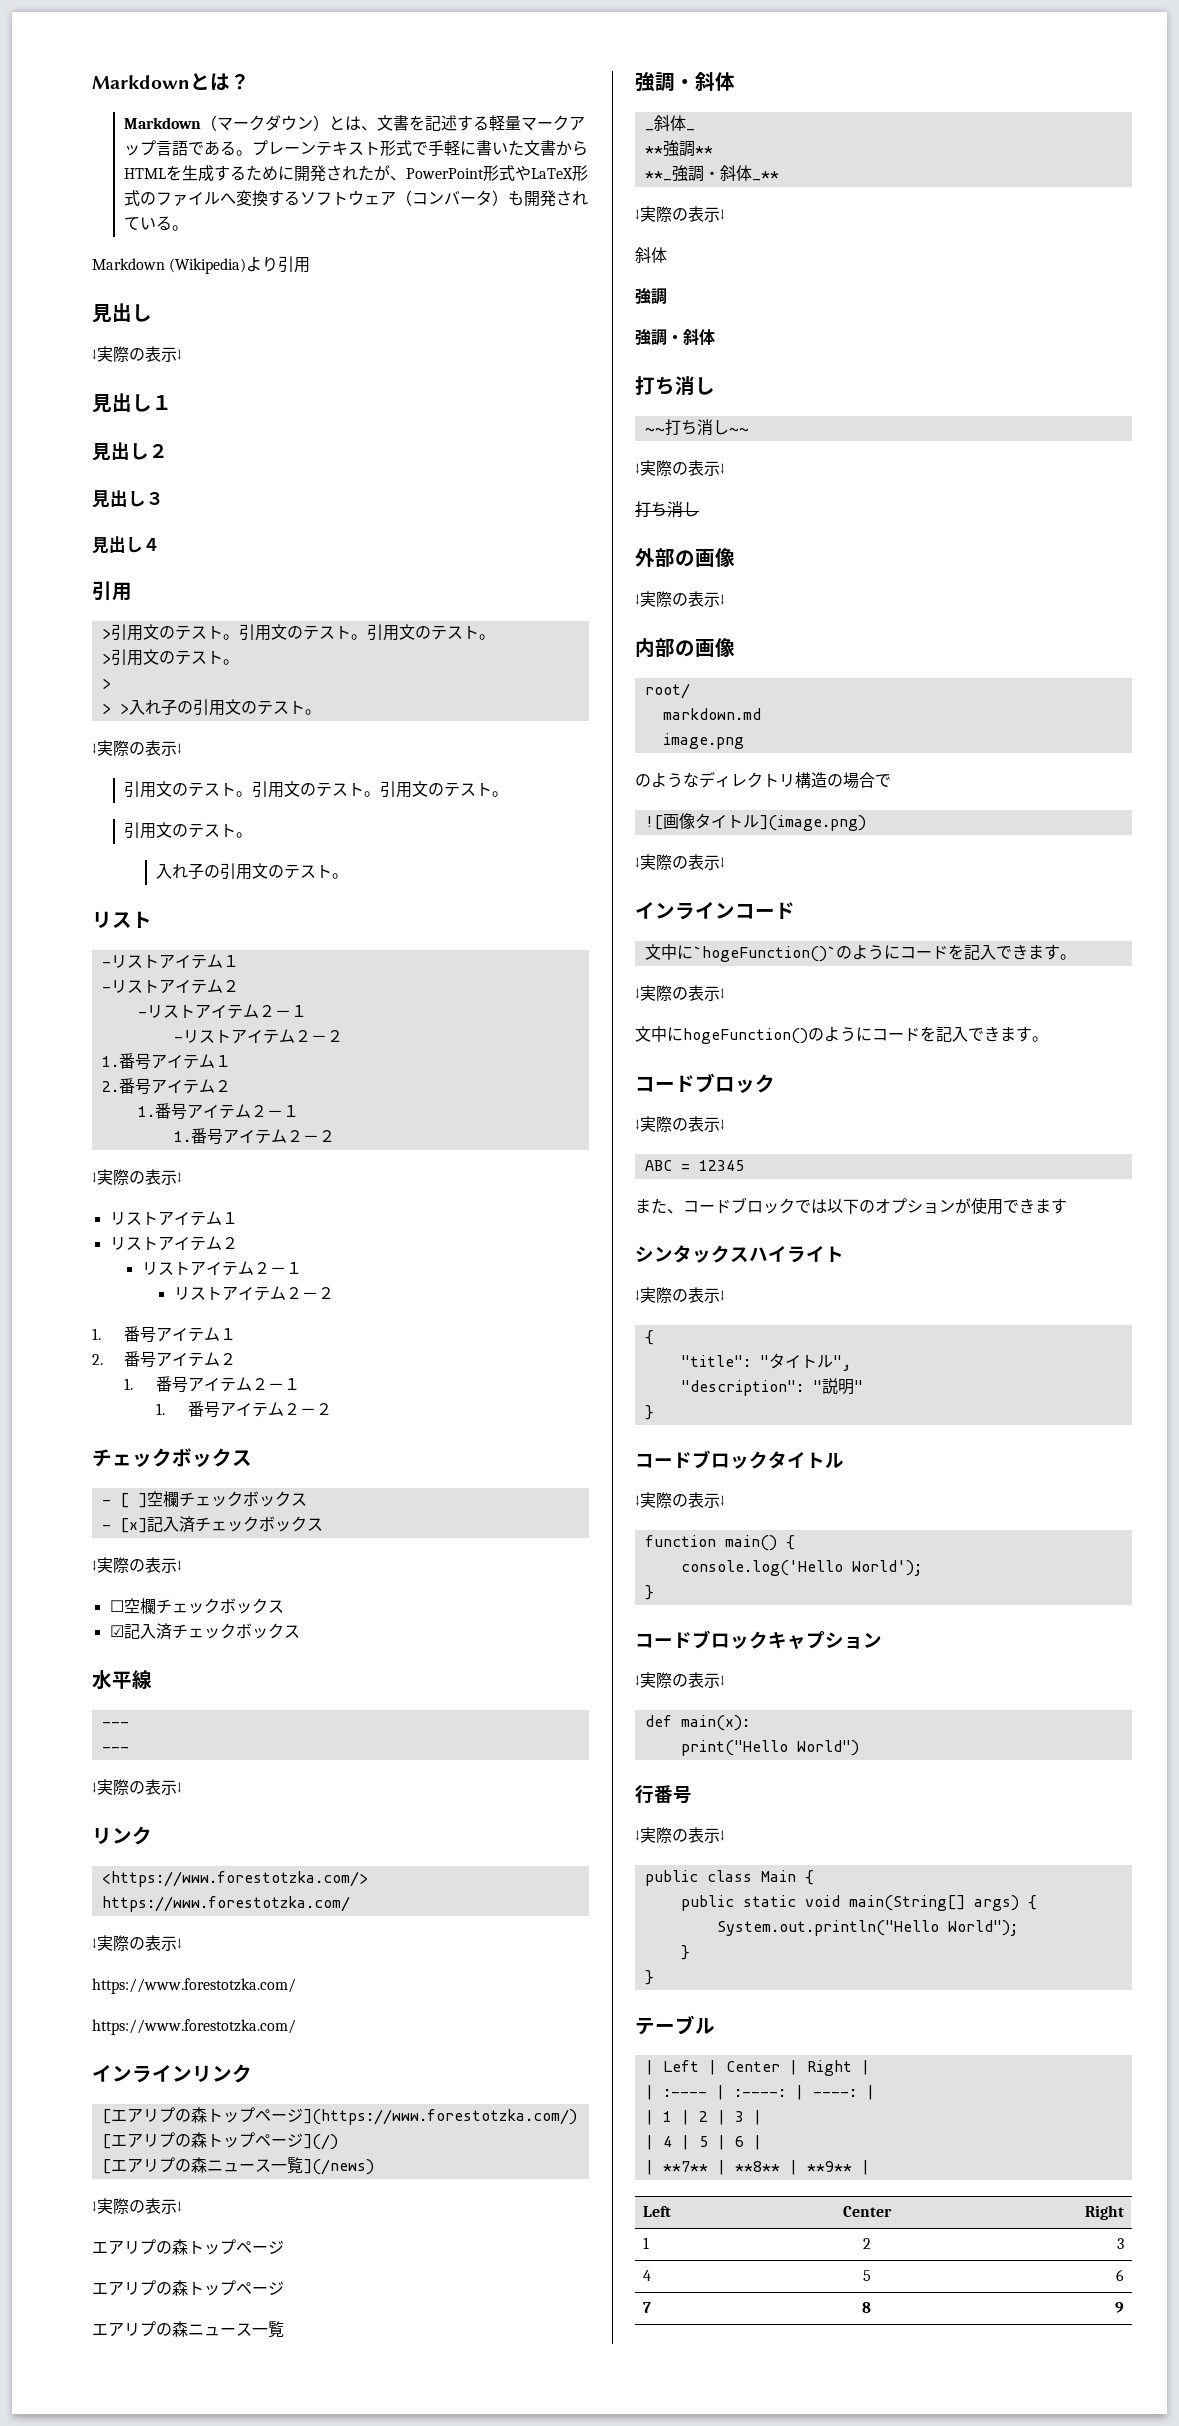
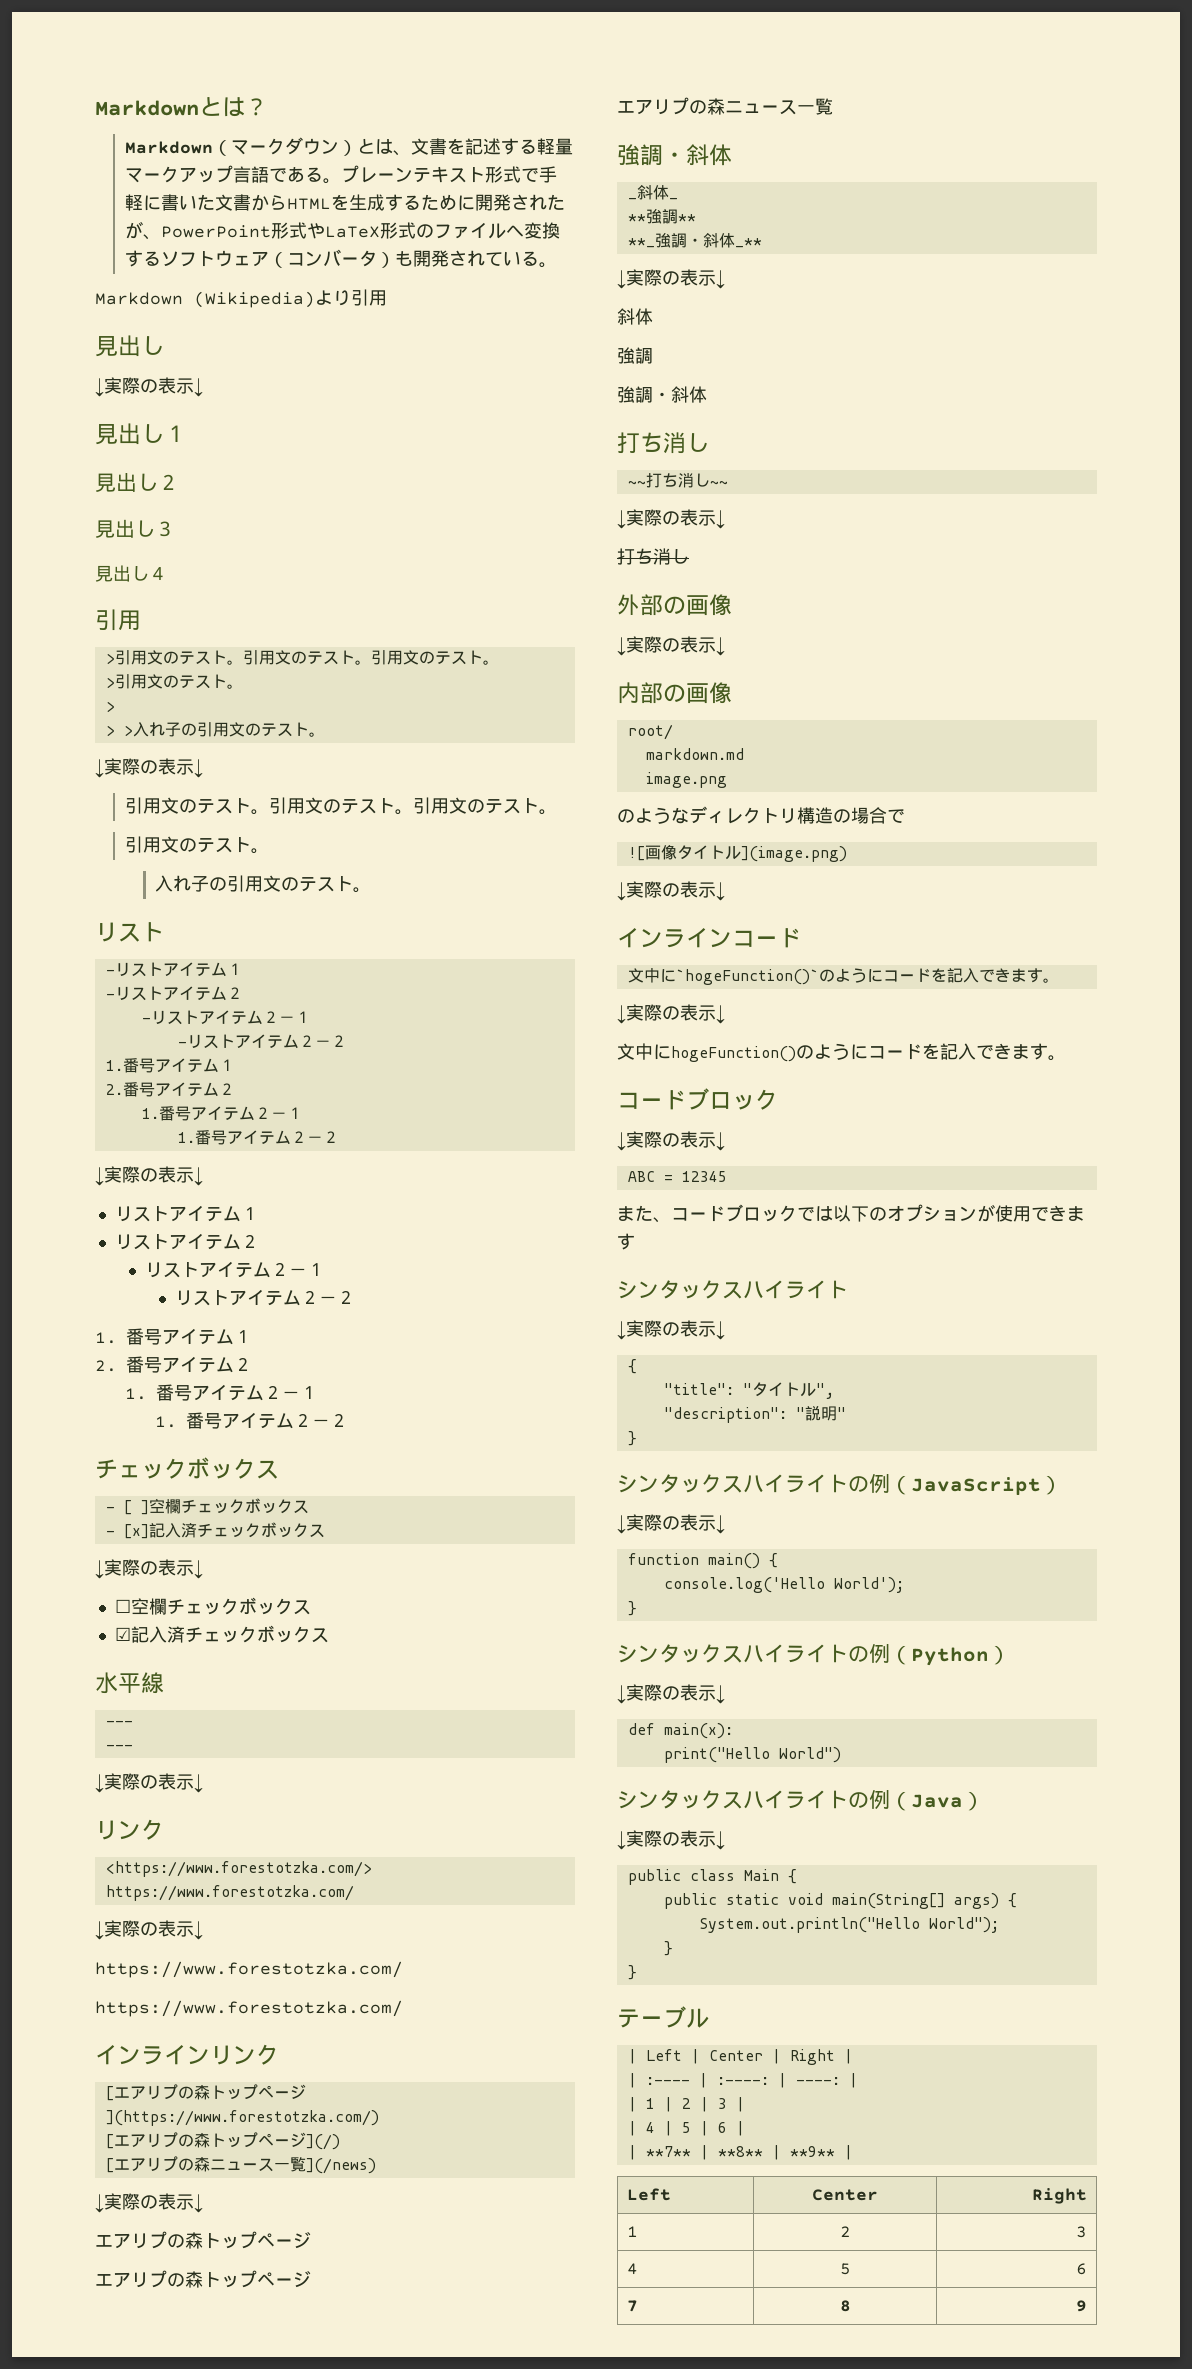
[635,1450,844,1469] コードブロックタイトル -> [617,1474,1062,1495] シンタックスハイライトの例（JavaScript）
[635,1630,882,1649] コードブロックキャプション -> [617,1644,1010,1666] シンタックスハイライトの例（Python）
[635,1785,692,1804] 行番号 -> [617,1790,984,1811] シンタックスハイライトの例（Java）

